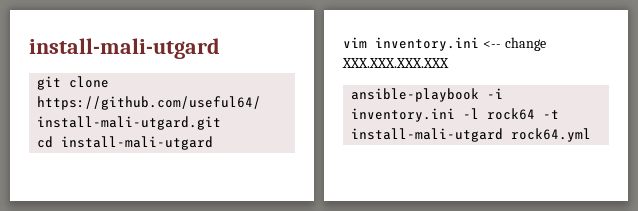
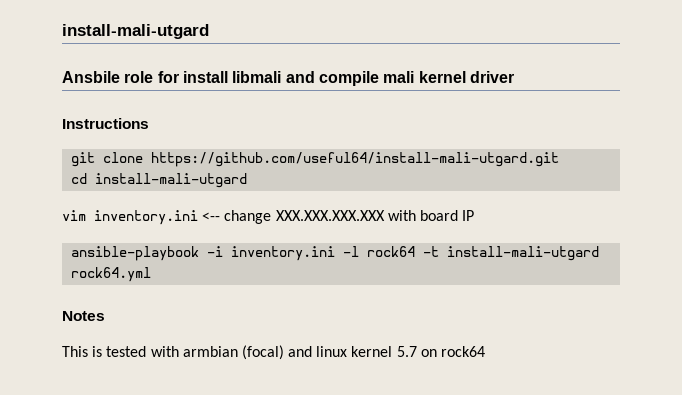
[29,38,220,59] install-mali-utgard -> [62,24,209,39] [62,71,514,86] [62,118,149,129] install-mali-utgard // Ansbile role for install libmali and compile mali kernel driver // Instructions
(449, 63) none -> [387,210,475,221] with board IP
(592, 135) none -> [62,311,105,321] [62,345,486,360] // Notes // This is tested with armbian (focal) and linux kernel 5.7 on rock64

